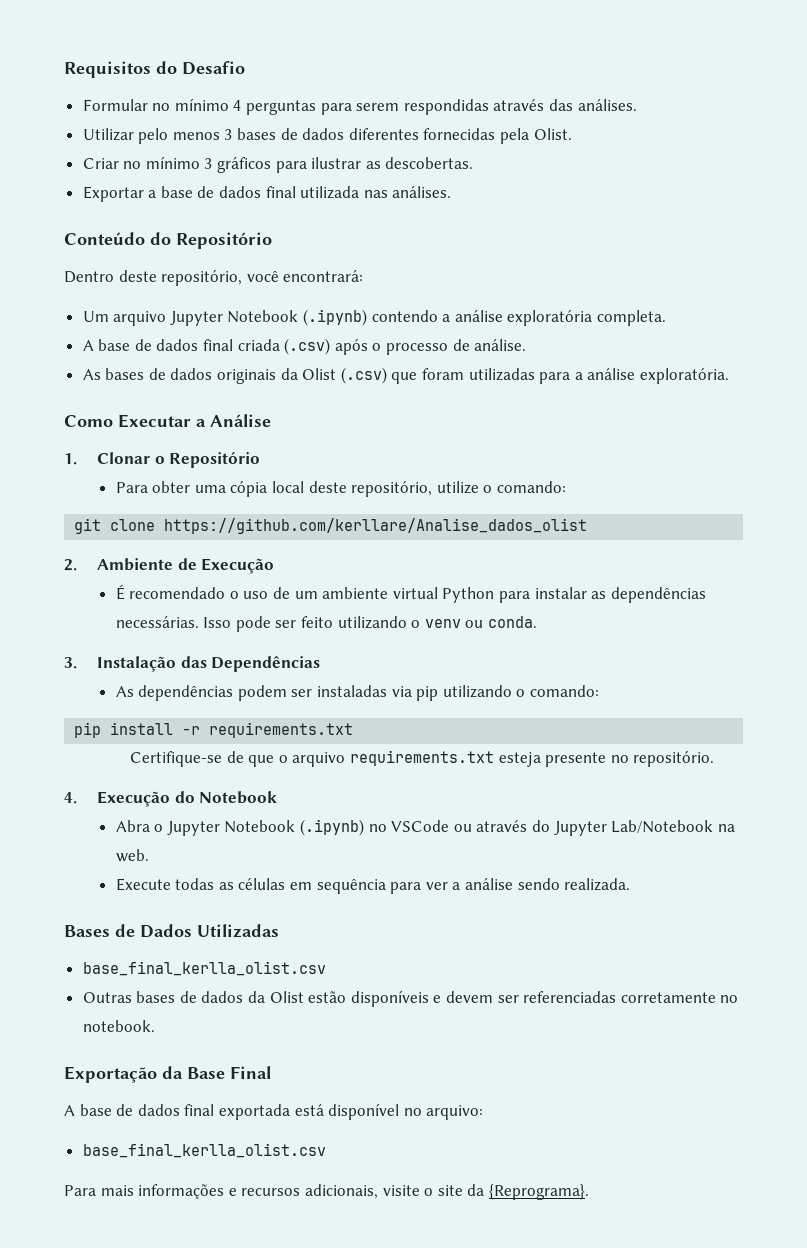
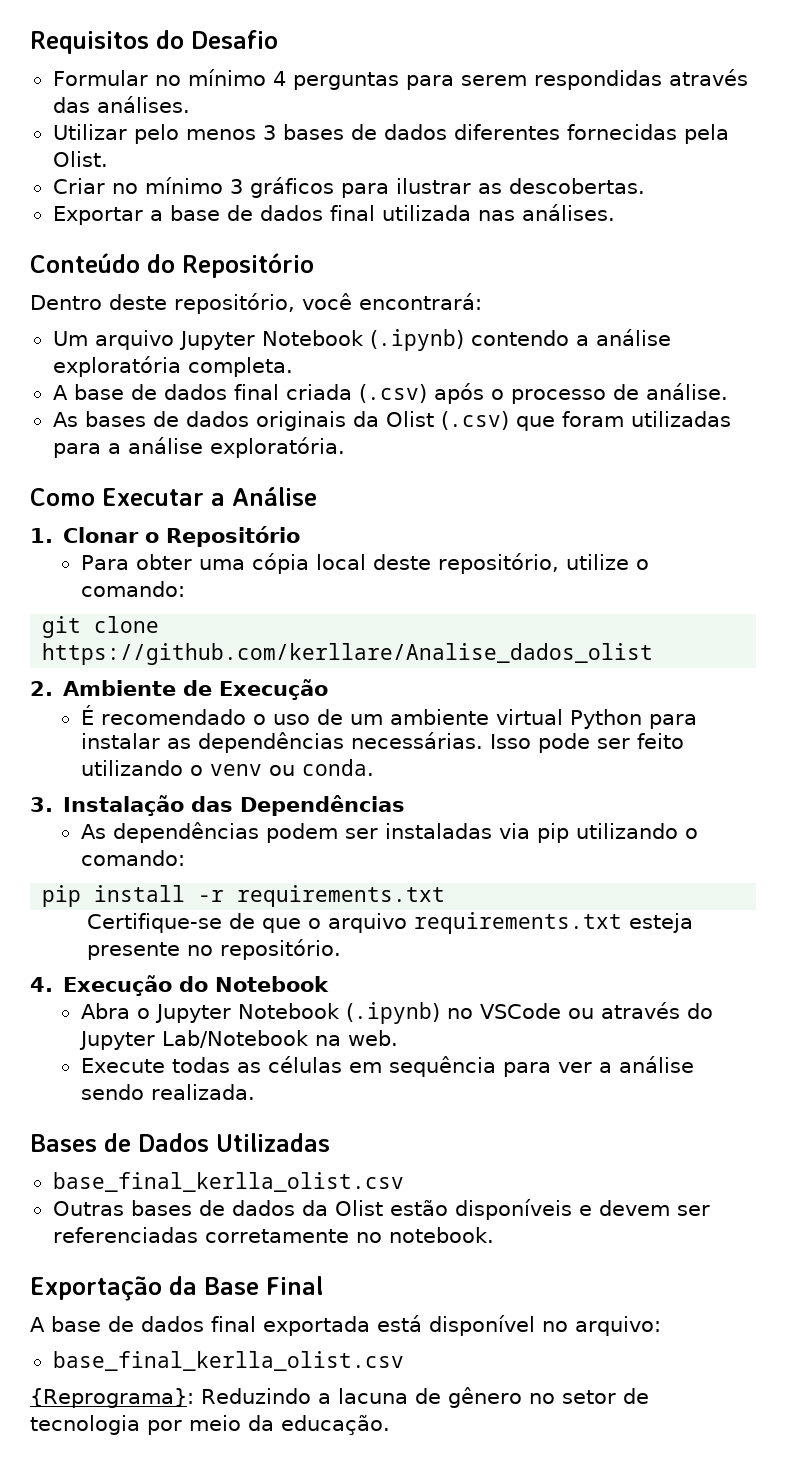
[64,1184,589,1200] Para mais informações e recursos adicionais, visite o site da {Reprograma}. -> [30,1387,649,1408] [30,1415,390,1435] {Reprograma}: Reduzindo a lacuna de gênero no setor de tecnologia por meio da educação.

